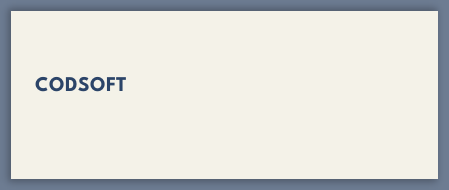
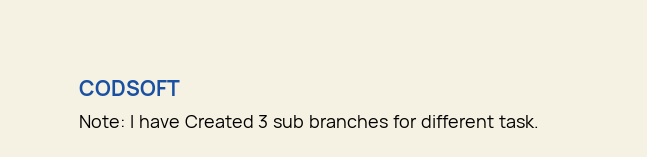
(127, 84) none -> [79,115,539,128] // Note: I have Created 3 sub branches for different task.

